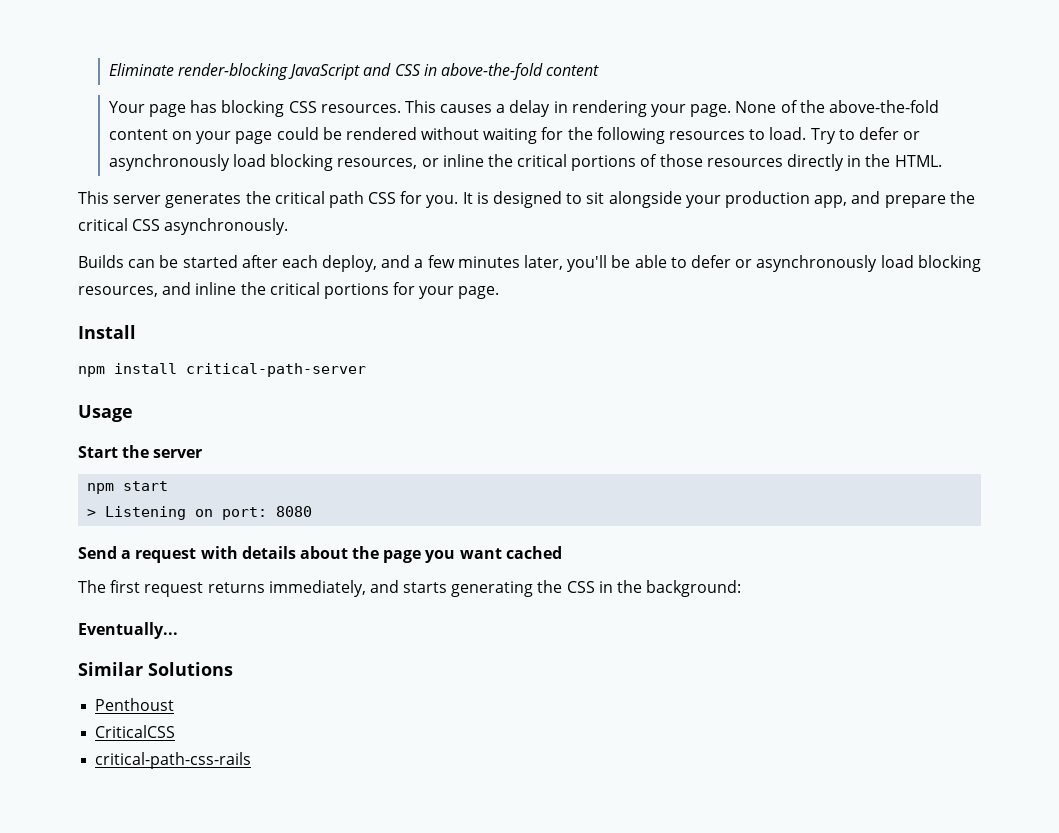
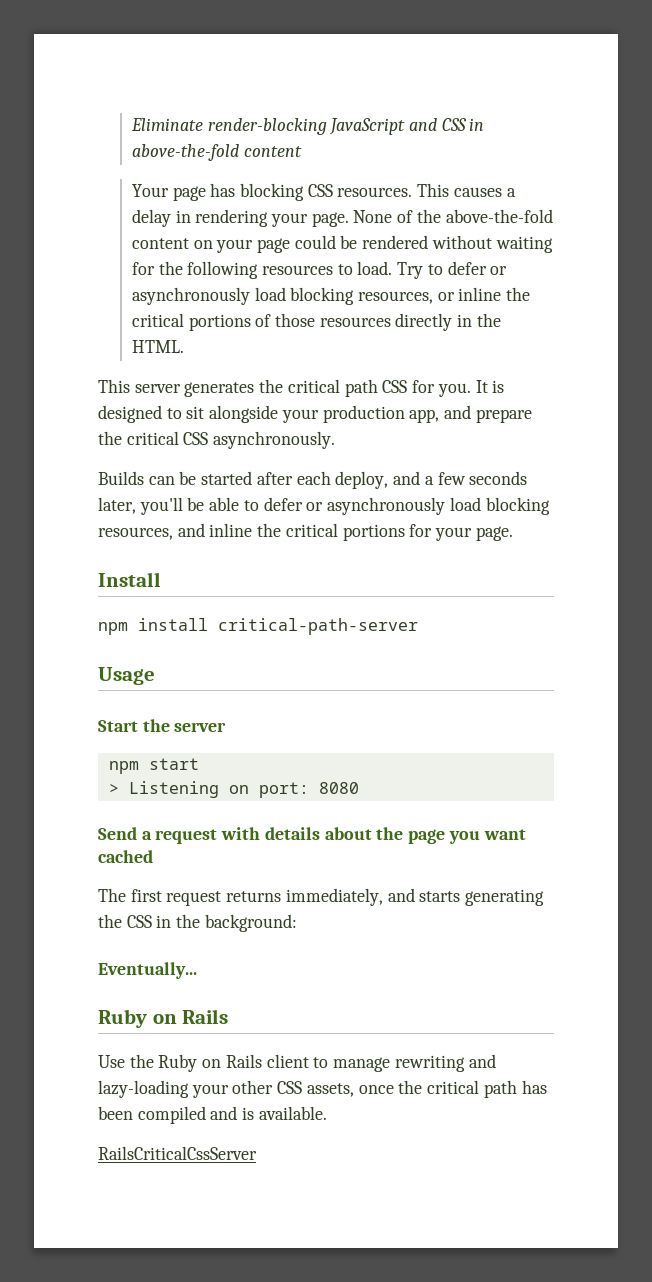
[457,256,520,268] minutes -> [469,471,528,485] seconds
[78,662,233,676] [95,698,175,711] [95,725,176,738] [95,752,252,769] Similar Solutions // Penthoust // CriticalCSS // critical-path-css-rails -> [98,1009,229,1028] [98,1054,496,1072] [98,1080,547,1098] [98,1106,327,1124] [98,1146,257,1160] Ruby on Rails // Use the Ruby on Rails client to manage rewriting and lazy-loading your other CSS assets, once the critical path has been compiled and is available. // RailsCriticalCssServer

